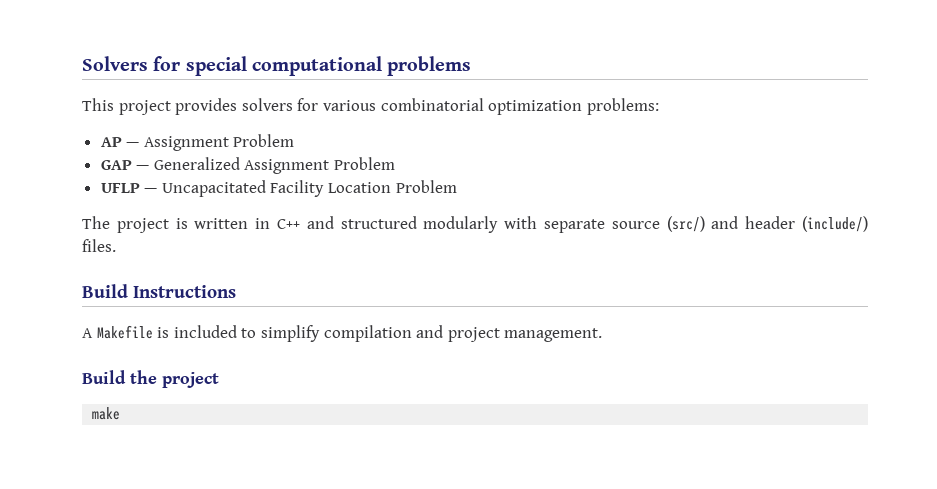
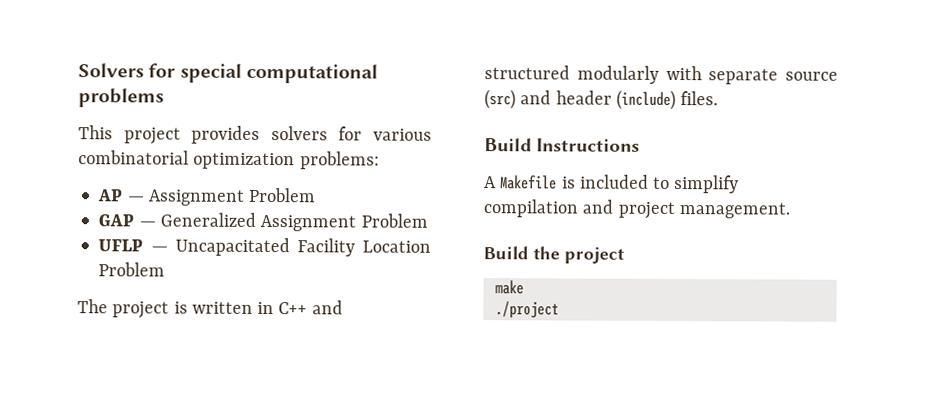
[666,216,705,232] (src/) -> [484,89,516,110] (src)
[801,216,868,232] (include/) -> [615,89,676,111] (include)
(121, 413) none -> [494,301,559,319] // ./project

